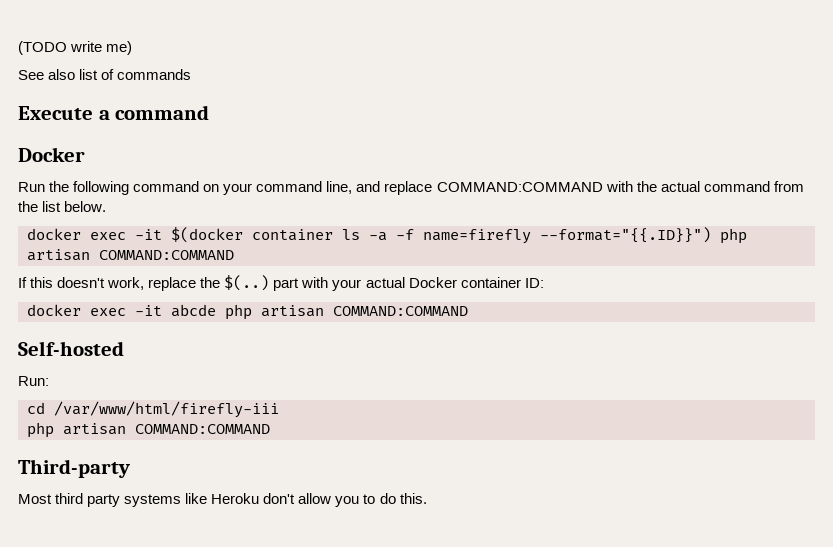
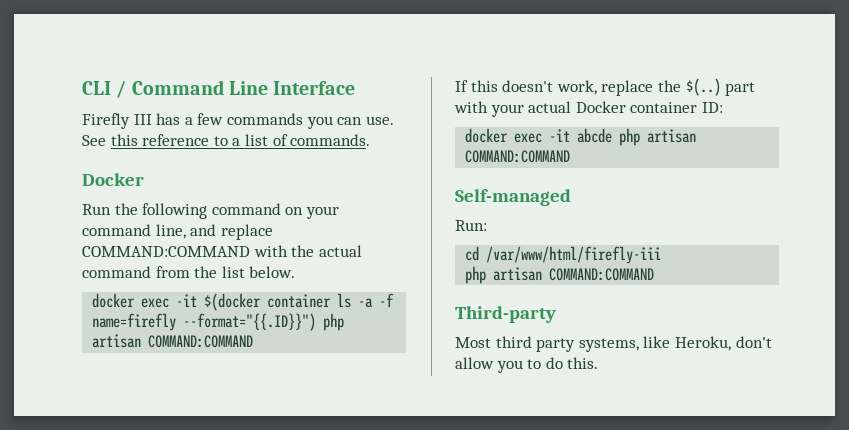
[18,41,133,55] [18,69,192,80] [18,105,210,120] (TODO write me) // See also list of commands // Execute a command -> [82,80,356,98] [82,113,394,129] [82,134,371,146] CLI / Command Line Interface // Firefly III has a few commands you can use. See this reference to a list of commands.
[18,341,124,356] Self-hosted -> [455,189,571,206] Self-managed
[124,493,260,507] systems like Heroku -> [578,336,731,352] systems, like Heroku,

